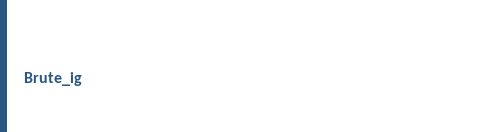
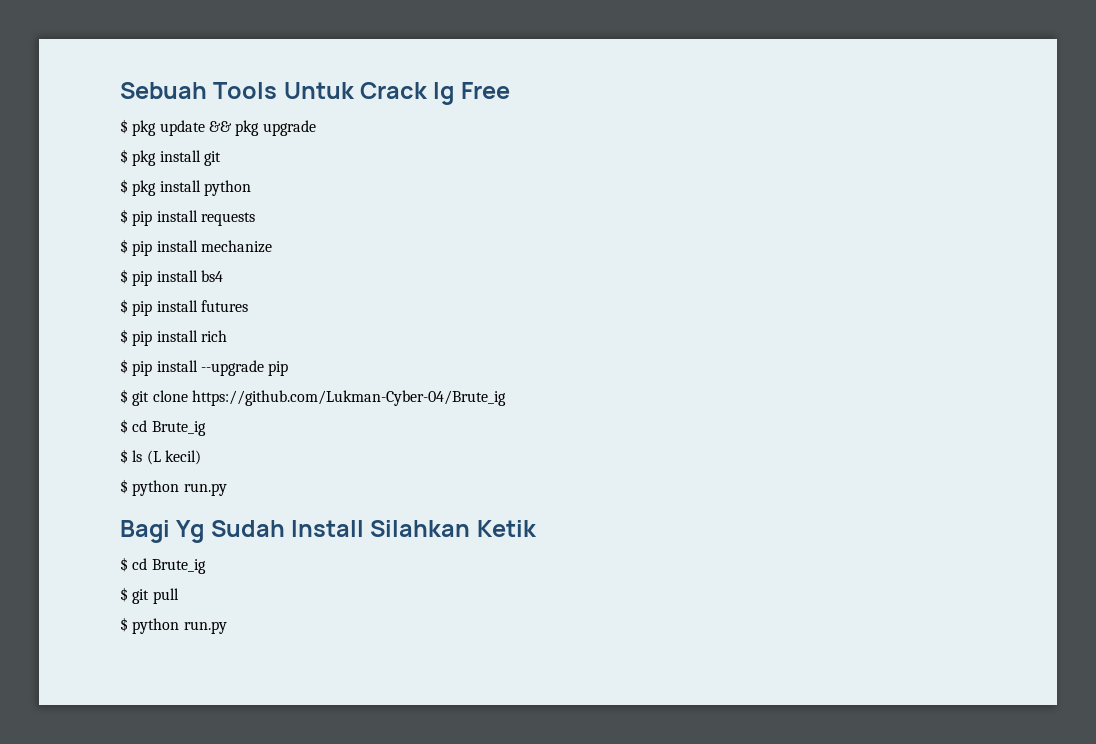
[24,72,82,86] Brute_ig -> [120,82,510,105] [120,119,316,136] [120,149,221,166] [120,179,251,196] [120,209,255,226] [120,239,272,256] [120,269,223,286] [120,299,248,316] [120,329,227,346] [120,359,289,376] [120,389,506,406] [120,419,206,436] [120,449,201,465] [120,479,227,496] [120,520,537,543] [120,557,206,574] [120,587,179,604] [120,617,227,634] Sebuah Tools Untuk Crack Ig Free // $ pkg update && pkg upgrade // $ pkg install git // $ pkg install python // $ pip install requests // $ pip install mechanize // $ pip install bs4 // $ pip install futures // $ pip install rich // $ pip install --upgrade pip // $ git clone https://github.com/Lukman-Cyber-04/Brute_ig // $ cd Brute_ig // $ ls (L kecil) // $ python run.py // Bagi Yg Sudah Install Silahkan Ketik // $ cd Brute_ig // $ git pull // $ python run.py

